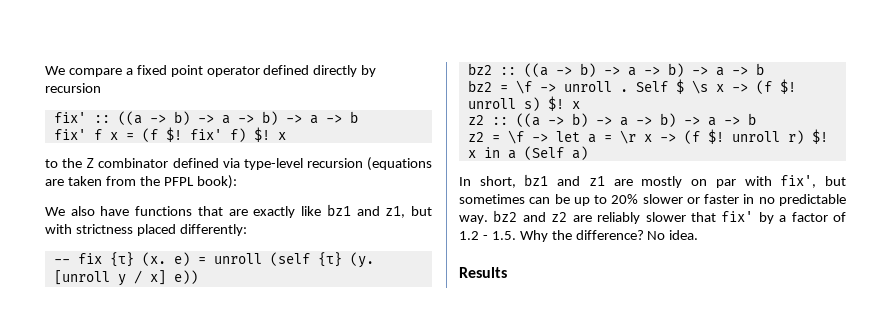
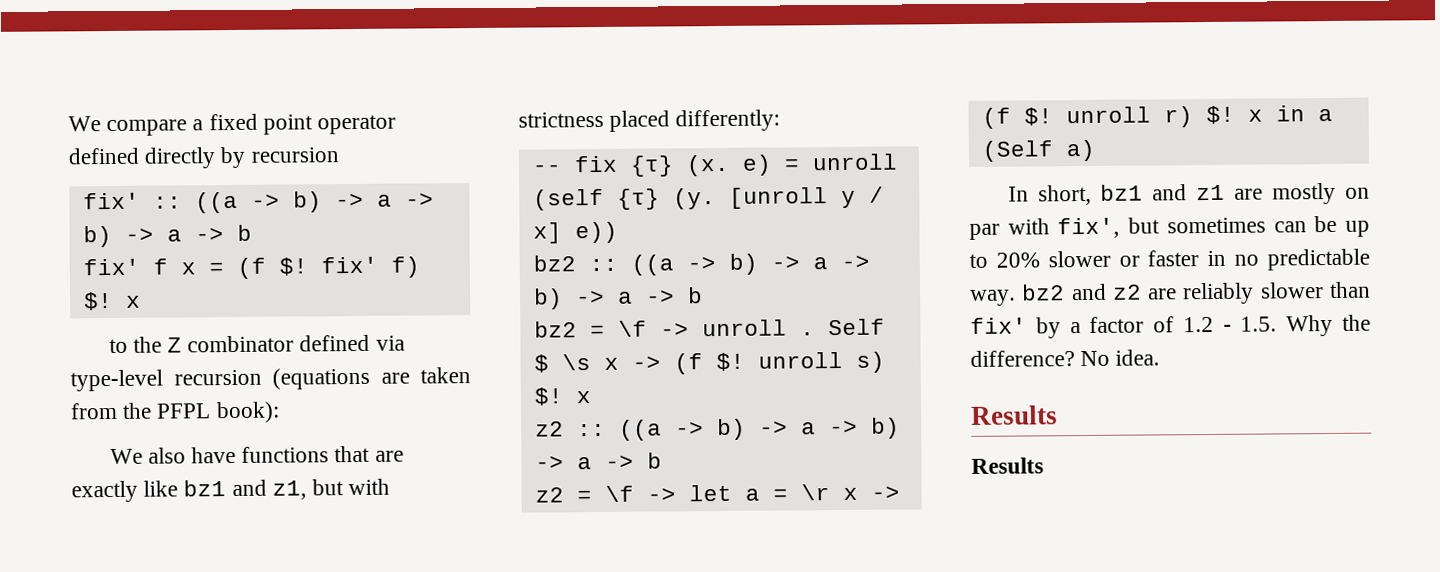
[690,212,716,222] that -> [1329,281,1371,298] than
(507, 272) none -> [971,457,1044,474] // Results

